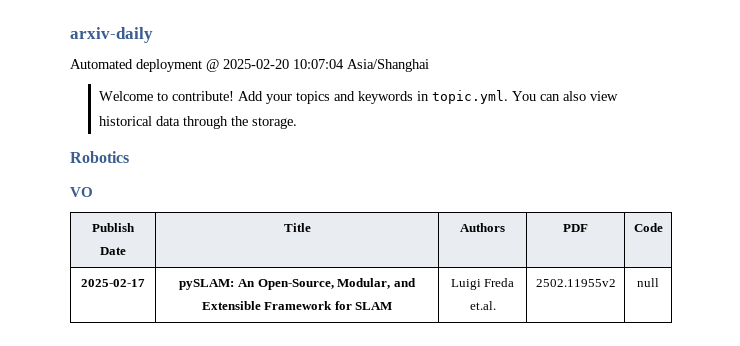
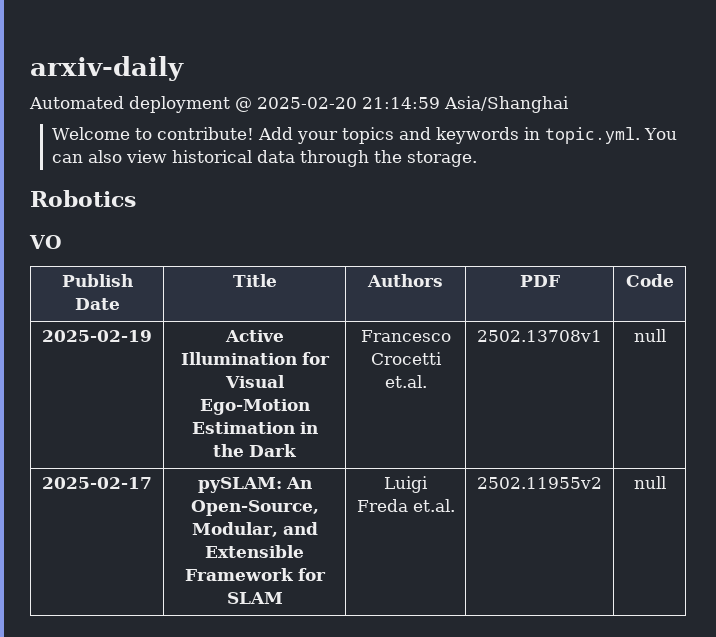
[293,59,344,69] 10:07:04 -> [362,97,440,109] 21:14:59
(663, 227) none -> [42,330,152,342] [224,330,284,342] [180,352,330,365] [224,375,285,388] [199,399,310,415] [191,422,318,434] [213,444,297,457] [360,330,451,342] [370,352,442,365] [384,375,427,388] [477,330,602,342] [633,329,666,342] // 2025-02-19 | Active Illumination for Visual Ego-Motion Estimation in the Dark | Francesco Crocetti et.al. | 2502.13708v1 | null

